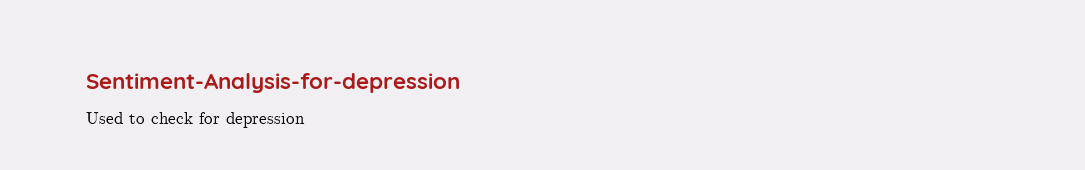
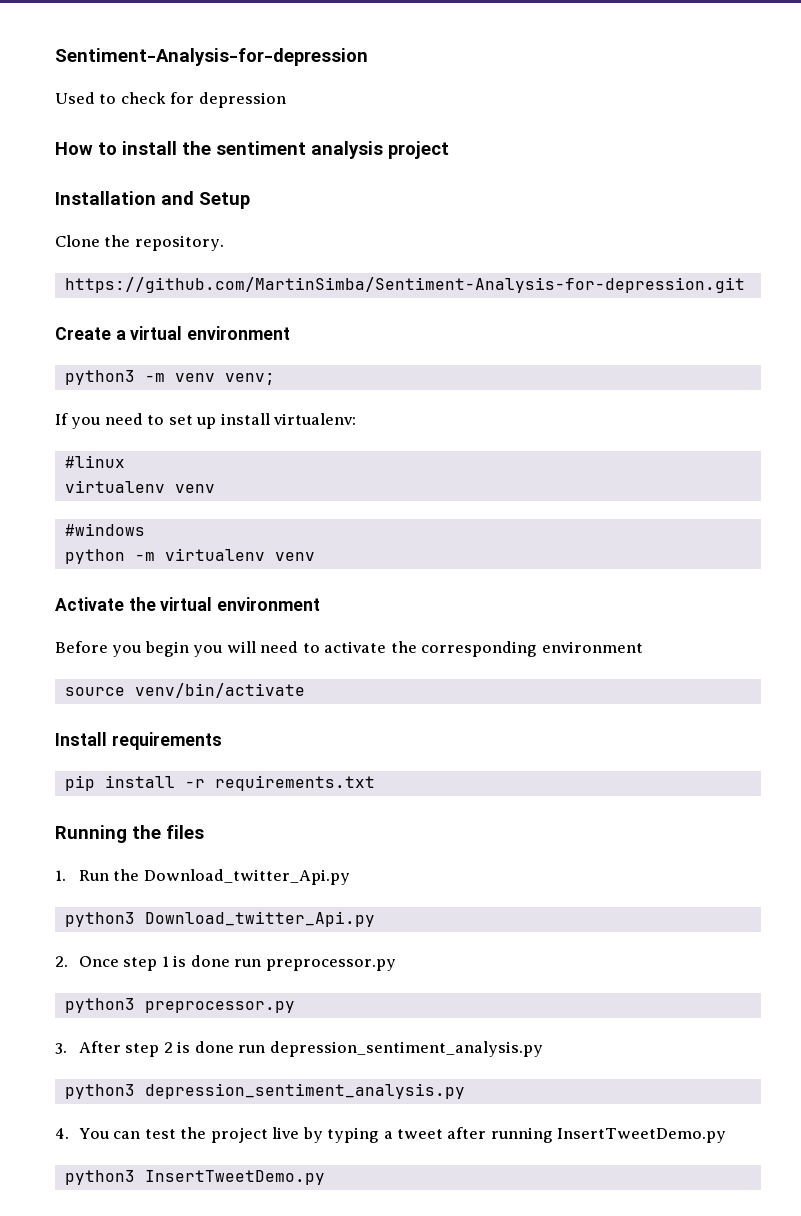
(305, 120) none -> [55,141,449,159] [55,191,250,209] [55,235,224,251] [64,277,745,293] [55,326,291,340] [64,370,275,385] [55,413,357,429] [64,455,125,468] [64,480,215,493] [64,523,145,536] [64,548,315,564] [55,597,321,611] [55,641,643,657] [64,683,305,698] [55,732,222,750] [64,775,375,791] [55,825,204,843] [55,869,350,885] [64,911,375,927] [55,955,396,971] [64,998,295,1013] [55,1041,543,1057] [64,1083,465,1099] [55,1127,727,1143] [64,1170,325,1185] // How to install the sentiment analysis project // Installation and Setup // Clone the repository. // https://github.com/MartinSimba/Sentiment-Analysis-for-depression.git // Create a virtual environment // python3 -m venv venv; // If you need to set up install virtualenv: // #linux // virtualenv venv // #windows // python -m virtualenv venv // Activate the virtual environment // Before you begin you will need to activate the corresponding environment // source venv/bin/activate // Install requirements // pip install -r requirements.txt // Running the files // 1. Run the Download_twitter_Api.py // python3 Download_twitter_Api.py // 2. Once step 1 is done run preprocessor.py // python3 preprocessor.py // 3. After step 2 is done run depression_sentiment_analysis.py // python3 depression_sentiment_analysis.py // 4. You can test the project live by typing a tweet after running InsertTweetDemo.py // python3 InsertTweetDemo.py

